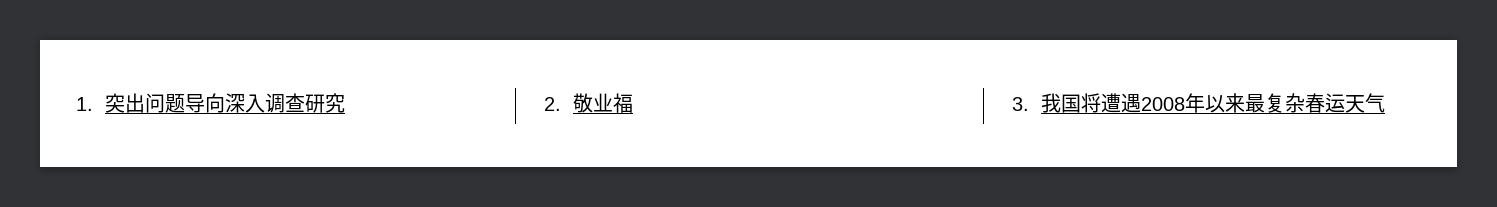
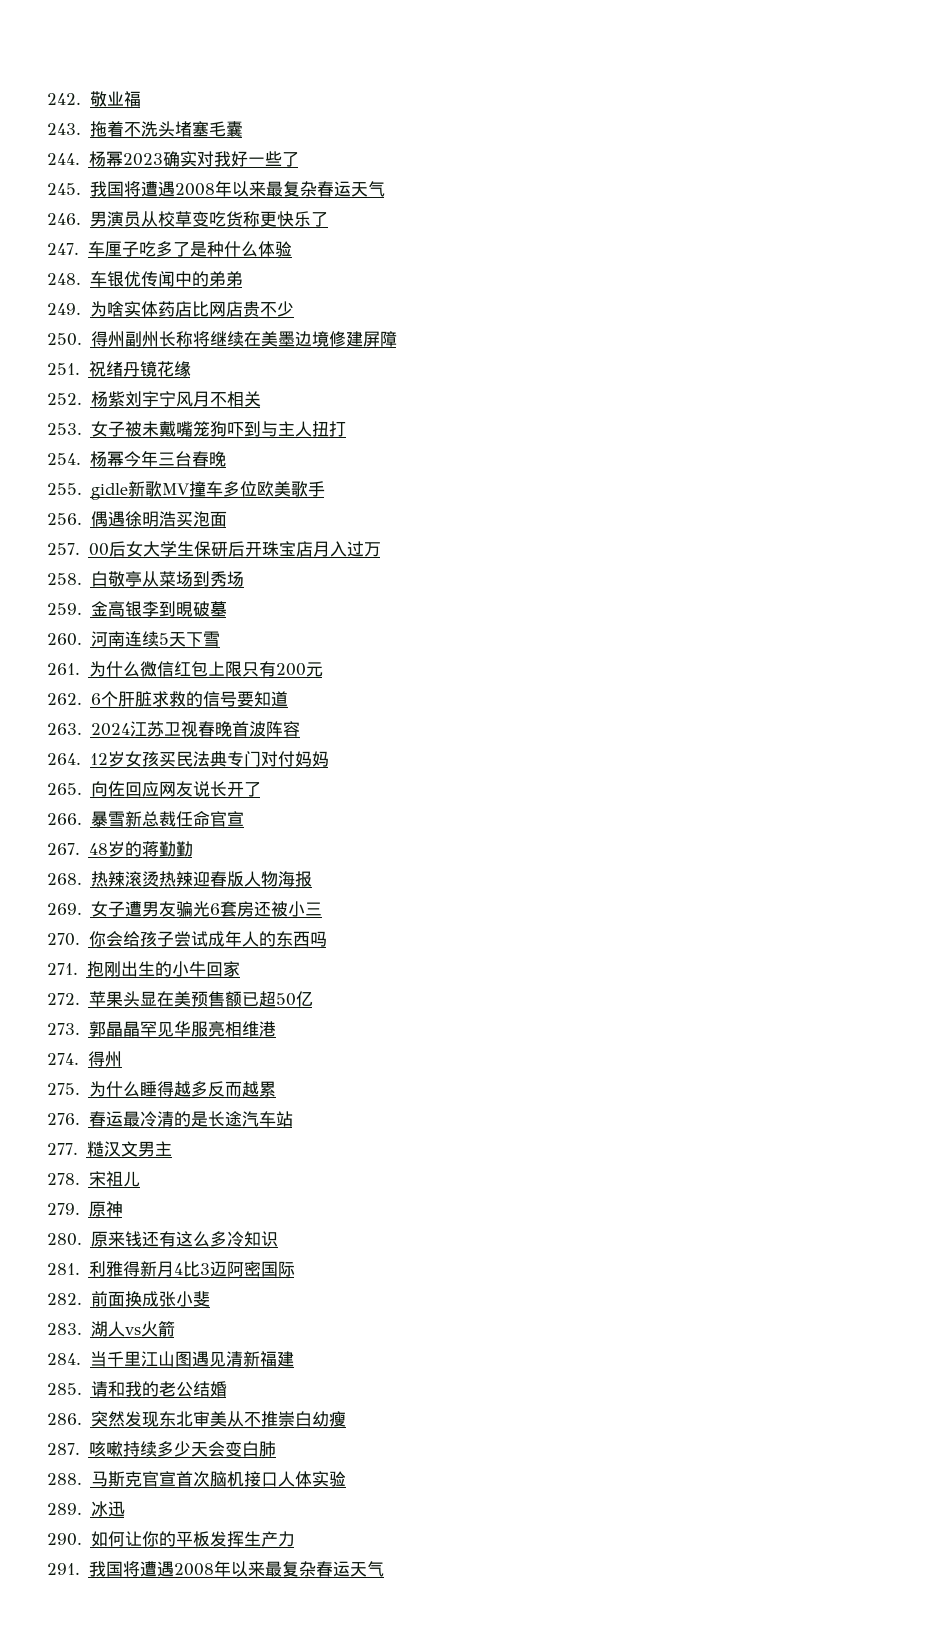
[76,93,346,113] [544,93,634,113] [1012,93,1386,113] 1.突出问题导向深入调查研究 // 2.敬业福 // 3.我国将遭遇2008年以来最复杂春运天气 -> [47,91,141,107] [47,121,243,137] [47,151,299,167] [47,180,385,197] [47,211,328,227] [47,241,292,257] [47,271,243,287] [47,301,294,317] [47,331,397,347] [47,361,191,377] [47,391,261,407] [47,421,346,437] [47,450,226,467] [47,481,325,500] [47,511,227,527] [47,541,381,557] [47,571,244,587] [47,601,227,617] [47,631,220,647] [47,661,323,677] [47,691,288,707] [47,721,300,737] [47,751,329,767] [47,781,261,797] [47,811,244,827] [47,841,193,857] [47,871,312,887] [47,901,322,917] [47,930,327,947] [47,961,240,977] [47,991,313,1007] [47,1021,276,1037] [47,1051,122,1067] [47,1081,276,1097] [47,1111,293,1127] [47,1141,172,1157] [47,1171,140,1187] [47,1201,123,1217] [47,1231,278,1247] [47,1261,295,1277] [47,1291,210,1307] [47,1321,175,1337] [47,1351,294,1367] [47,1381,227,1397] [47,1411,346,1427] [47,1441,276,1457] [47,1471,346,1487] [47,1501,125,1517] [47,1531,295,1547] [47,1560,384,1577] 242.敬业福 // 243.拖着不洗头堵塞毛囊 // 244.杨幂2023确实对我好一些了 // 245.我国将遭遇2008年以来最复杂春运天气 // 246.男演员从校草变吃货称更快乐了 // 247.车厘子吃多了是种什么体验 // 248.车银优传闻中的弟弟 // 249.为啥实体药店比网店贵不少 // 250.得州副州长称将继续在美墨边境修建屏障 // 251.祝绪丹镜花缘 // 252.杨紫刘宇宁风月不相关 // 253.女子被未戴嘴笼狗吓到与主人扭打 // 254.杨幂今年三台春晚 // 255. gidle新歌MV撞车多位欧美歌手 // 256.偶遇徐明浩买泡面 // 257. 00后女大学生保研后开珠宝店月入过万 // 258.白敬亭从菜场到秀场 // 259.金高银李到晛破墓 // 260.河南连续5天下雪 // 261.为什么微信红包上限只有200元 // 262. 6个肝脏求救的信号要知道 // 263. 2024江苏卫视春晚首波阵容 // 264. 12岁女孩买民法典专门对付妈妈 // 265.向佐回应网友说长开了 // 266.暴雪新总裁任命官宣 // 267. 48岁的蒋勤勤 // 268.热辣滚烫热辣迎春版人物海报 // 269.女子遭男友骗光6套房还被小三 // 270.你会给孩子尝试成年人的东西吗 // 271.抱刚出生的小牛回家 // 272.苹果头显在美预售额已超50亿 // 273.郭晶晶罕见华服亮相维港 // 274.得州 // 275.为什么睡得越多反而越累 // 276.春运最冷清的是长途汽车站 // 277.糙汉文男主 // 278.宋祖儿 // 279.原神 // 280.原来钱还有这么多冷知识 // 281.利雅得新月4比3迈阿密国际 // 282.前面换成张小斐 // 283.湖人vs火箭 // 284.当千里江山图遇见清新福建 // 285.请和我的老公结婚 // 286.突然发现东北审美从不推崇白幼瘦 // 287.咳嗽持续多少天会变白肺 // 288.马斯克官宣首次脑机接口人体实验 // 289.冰迅 // 290.如何让你的平板发挥生产力 // 291.我国将遭遇2008年以来最复杂春运天气

